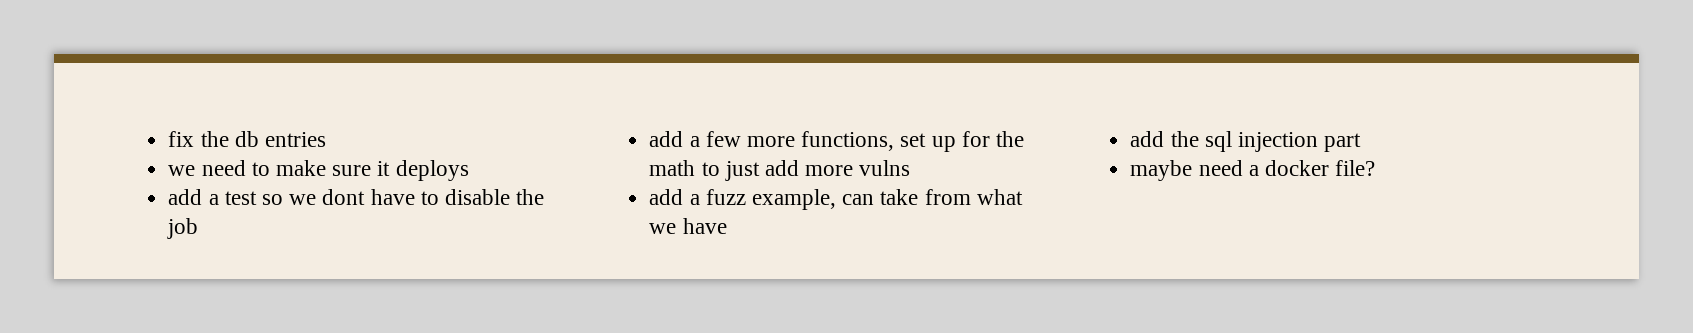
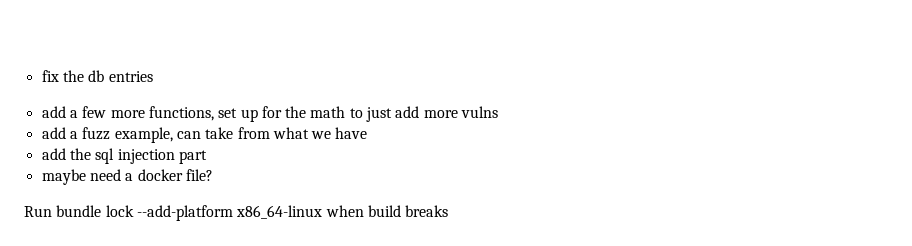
[168,160,469,181] [168,189,545,205] [167,218,199,239] // we need to make sure it deploys // add a test so we dont have to disable the job -> (153, 76) none
(1376, 168) none -> [24,205,449,221] // Run bundle lock --add-platform x86_64-linux when build breaks

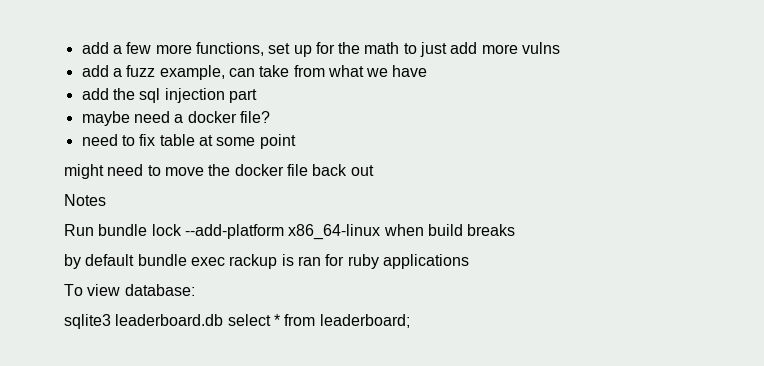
[41,70,153,82] fix the db entries // -> (81, 48) none
(213, 175) none -> [81,134,296,149] [64,164,374,179] [64,194,106,206] // need to fix table at some point // might need to move the docker file back out // Notes
(449, 211) none -> [64,254,469,269] [64,284,195,296] [64,314,410,329] // by default bundle exec rackup is ran for ruby applications // To view database: // sqlite3 leaderboard.db select * from leaderboard;

